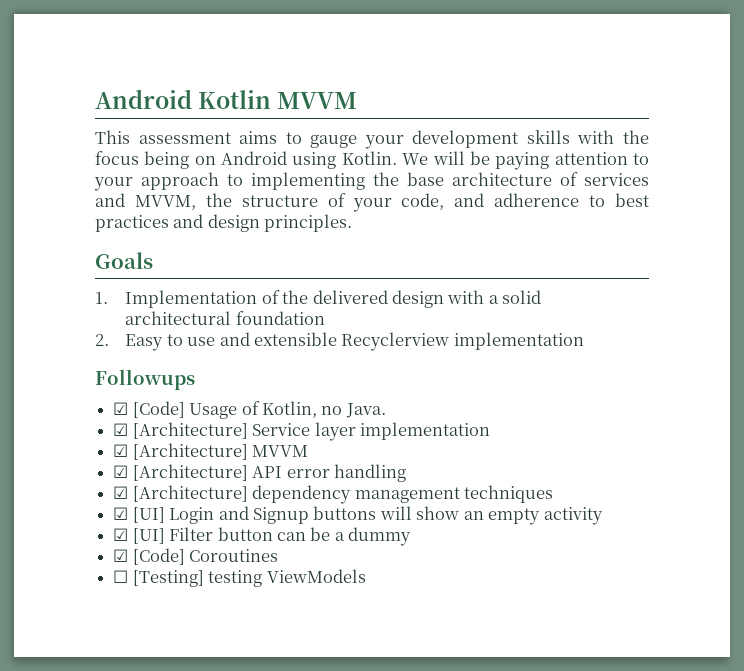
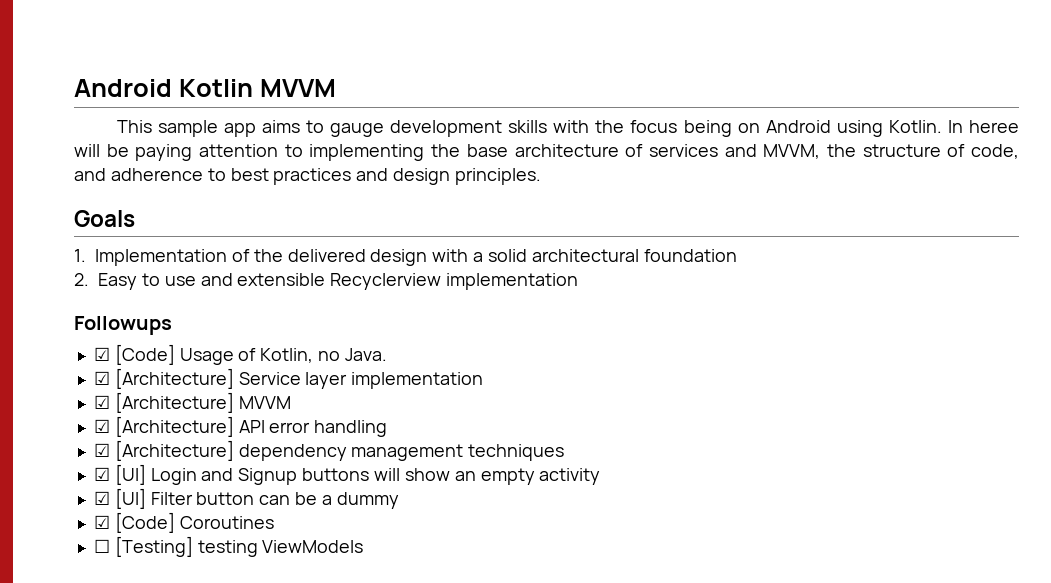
[138,132,231,144] assessment -> [157,120,256,137] sample app
[364,135,404,149] your -> (385, 130) none
[402,153,429,165] We -> [947,120,1019,133] In heree
[94,172,243,191] your approach to -> (303, 150) none
[352,198,392,212] your -> (966, 150) none

